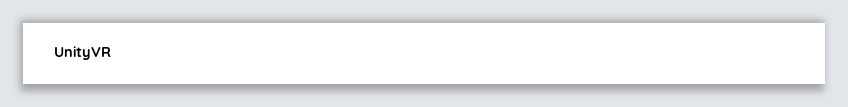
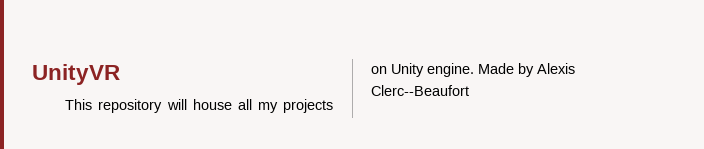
(111, 53) none -> [65,99,333,113] [371,63,575,77] [371,85,469,96] // This repository will house all my projects on Unity engine. Made by Alexis Clerc--Beaufort

